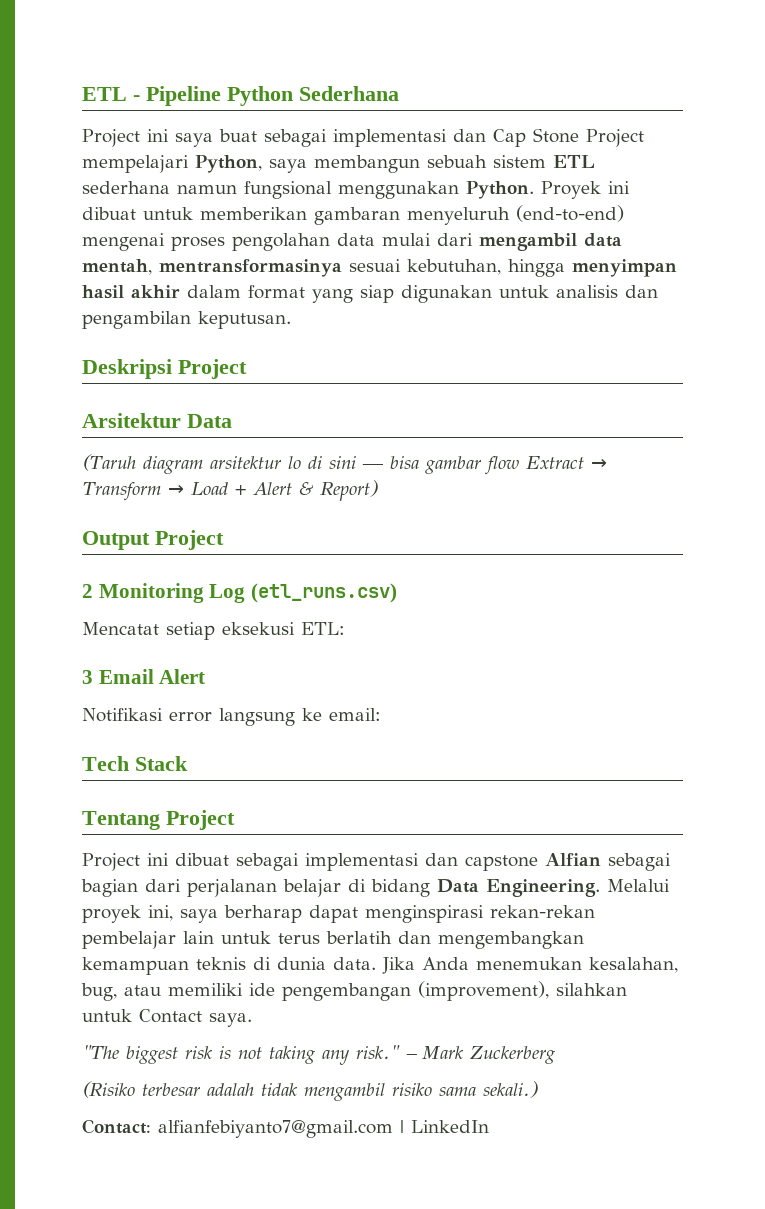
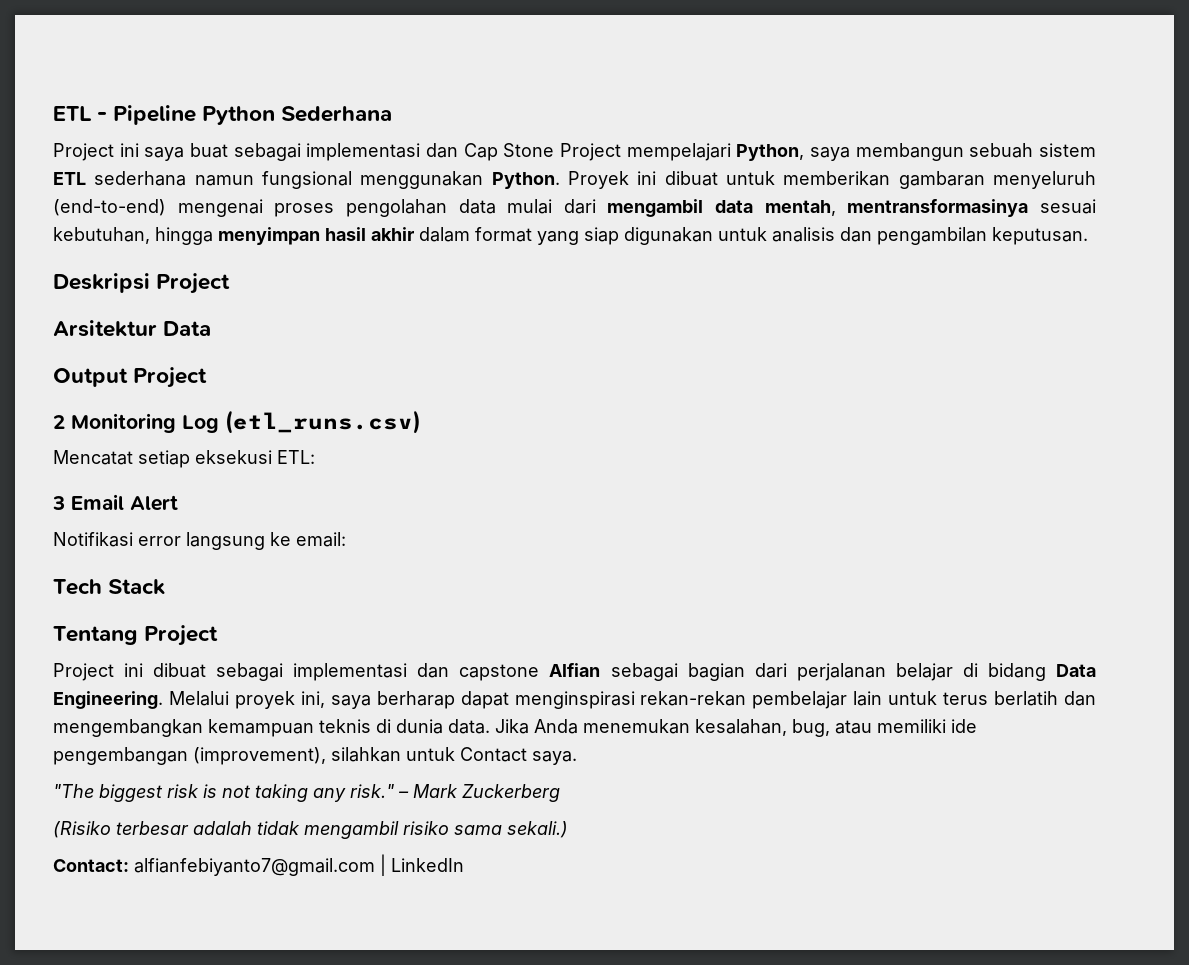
[82,454,607,475] [82,480,378,501] // (Taruh diagram arsitektur lo di sini — bisa gambar flow Extract → Transform → Load + Alert & Report) -> (212, 328) none

